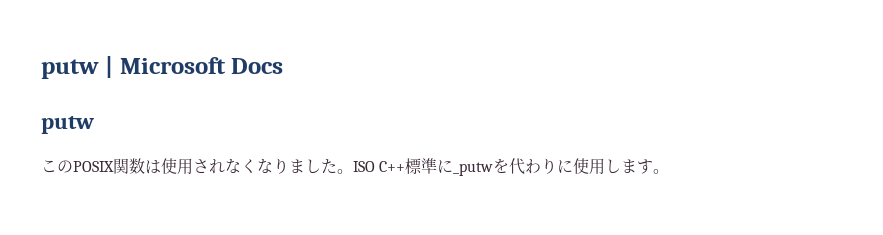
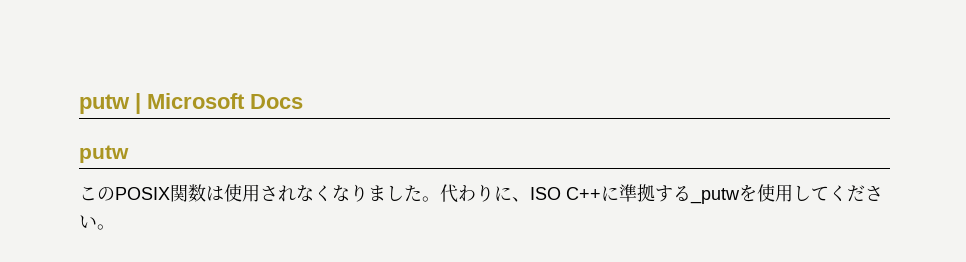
[353,158,654,176] ISO C++標準に_putwを代わりに使用します -> [440,184,883,204] [79,215,97,229] 代わりに、ISO C++に準拠する_putwを使用してください

